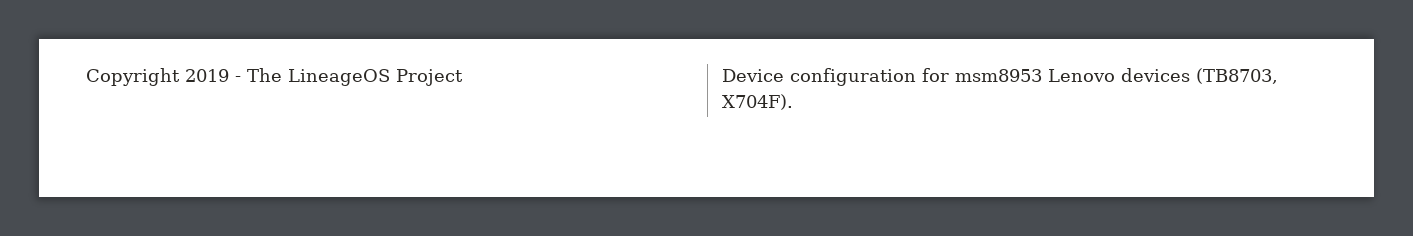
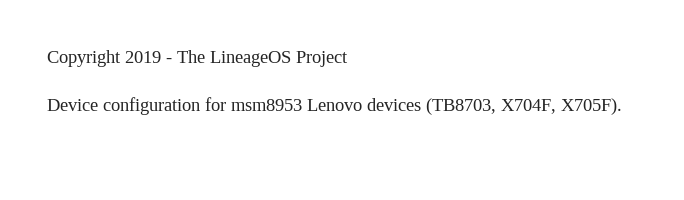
[722,94,793,110] X704F). -> [501,98,622,115] X704F, X705F).

